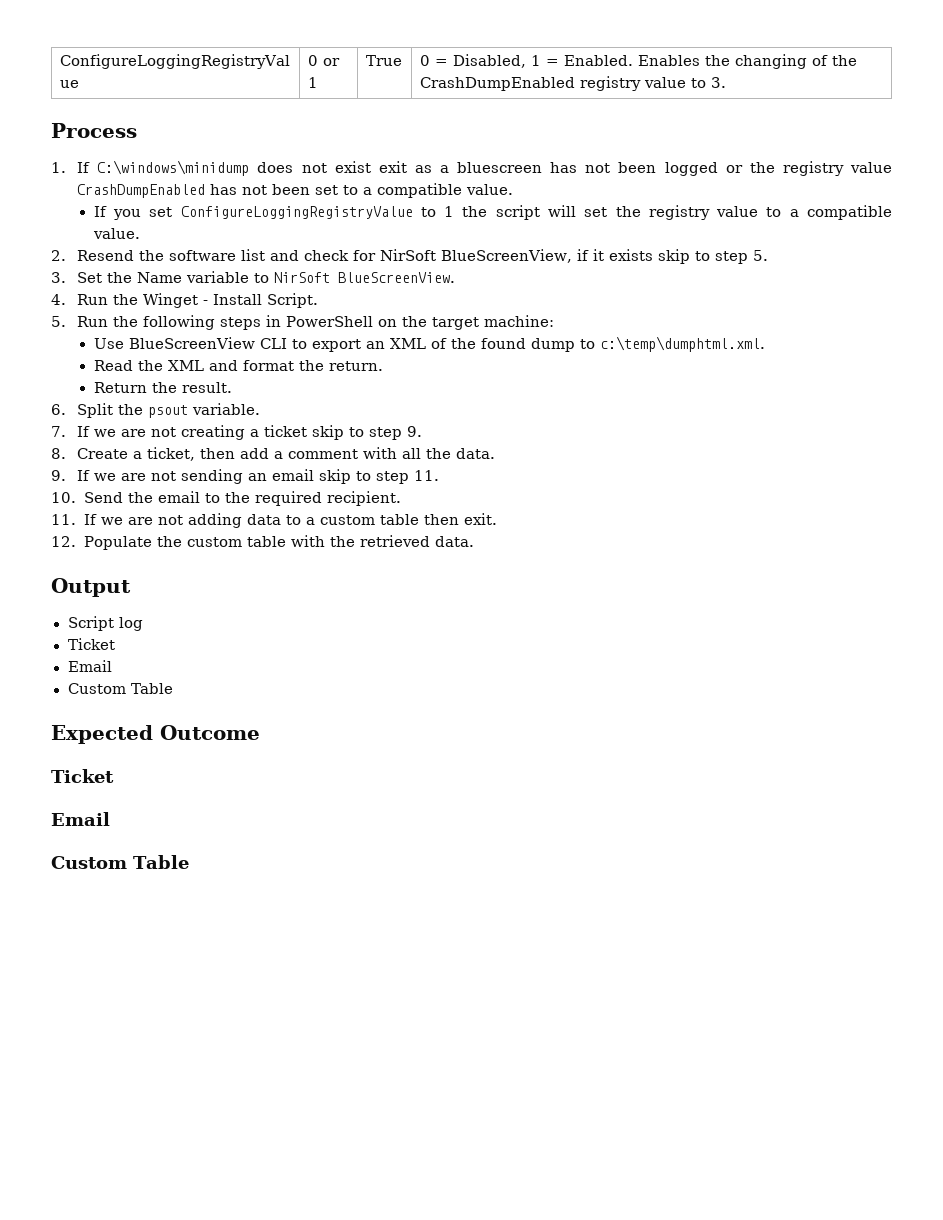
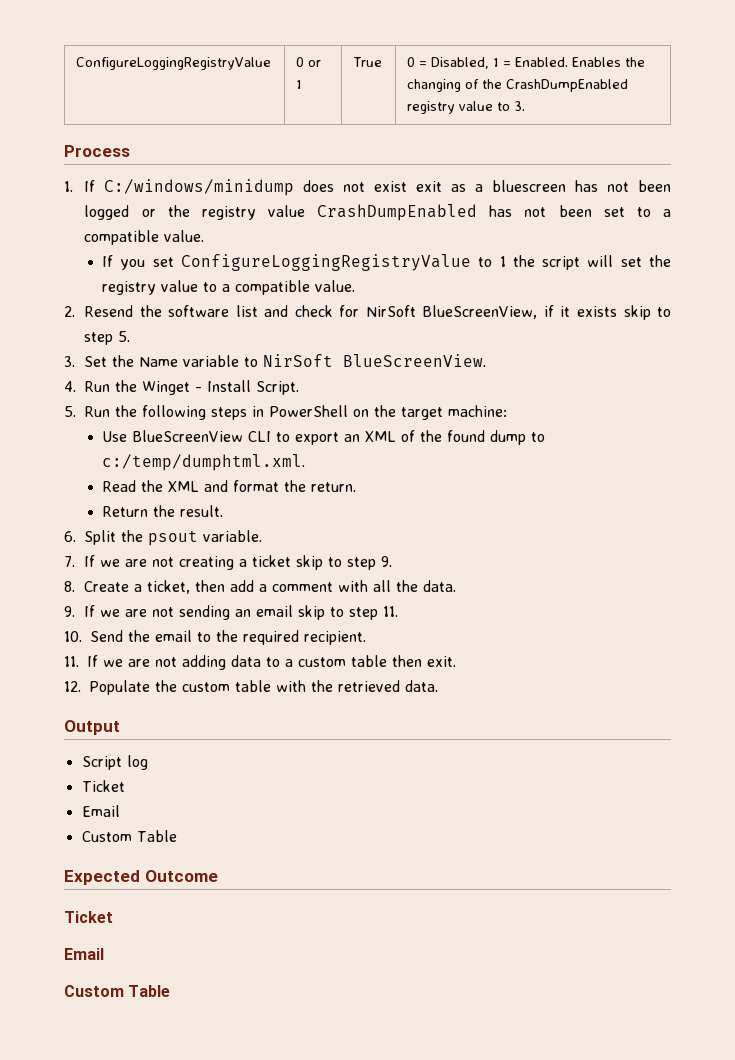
[97,160,250,176] C:\windows\minidump -> [104,179,295,196] C:/windows/minidump
[599,336,765,352] c:\temp\dumphtml.xml. -> [102,454,306,471] c:/temp/dumphtml.xml.

